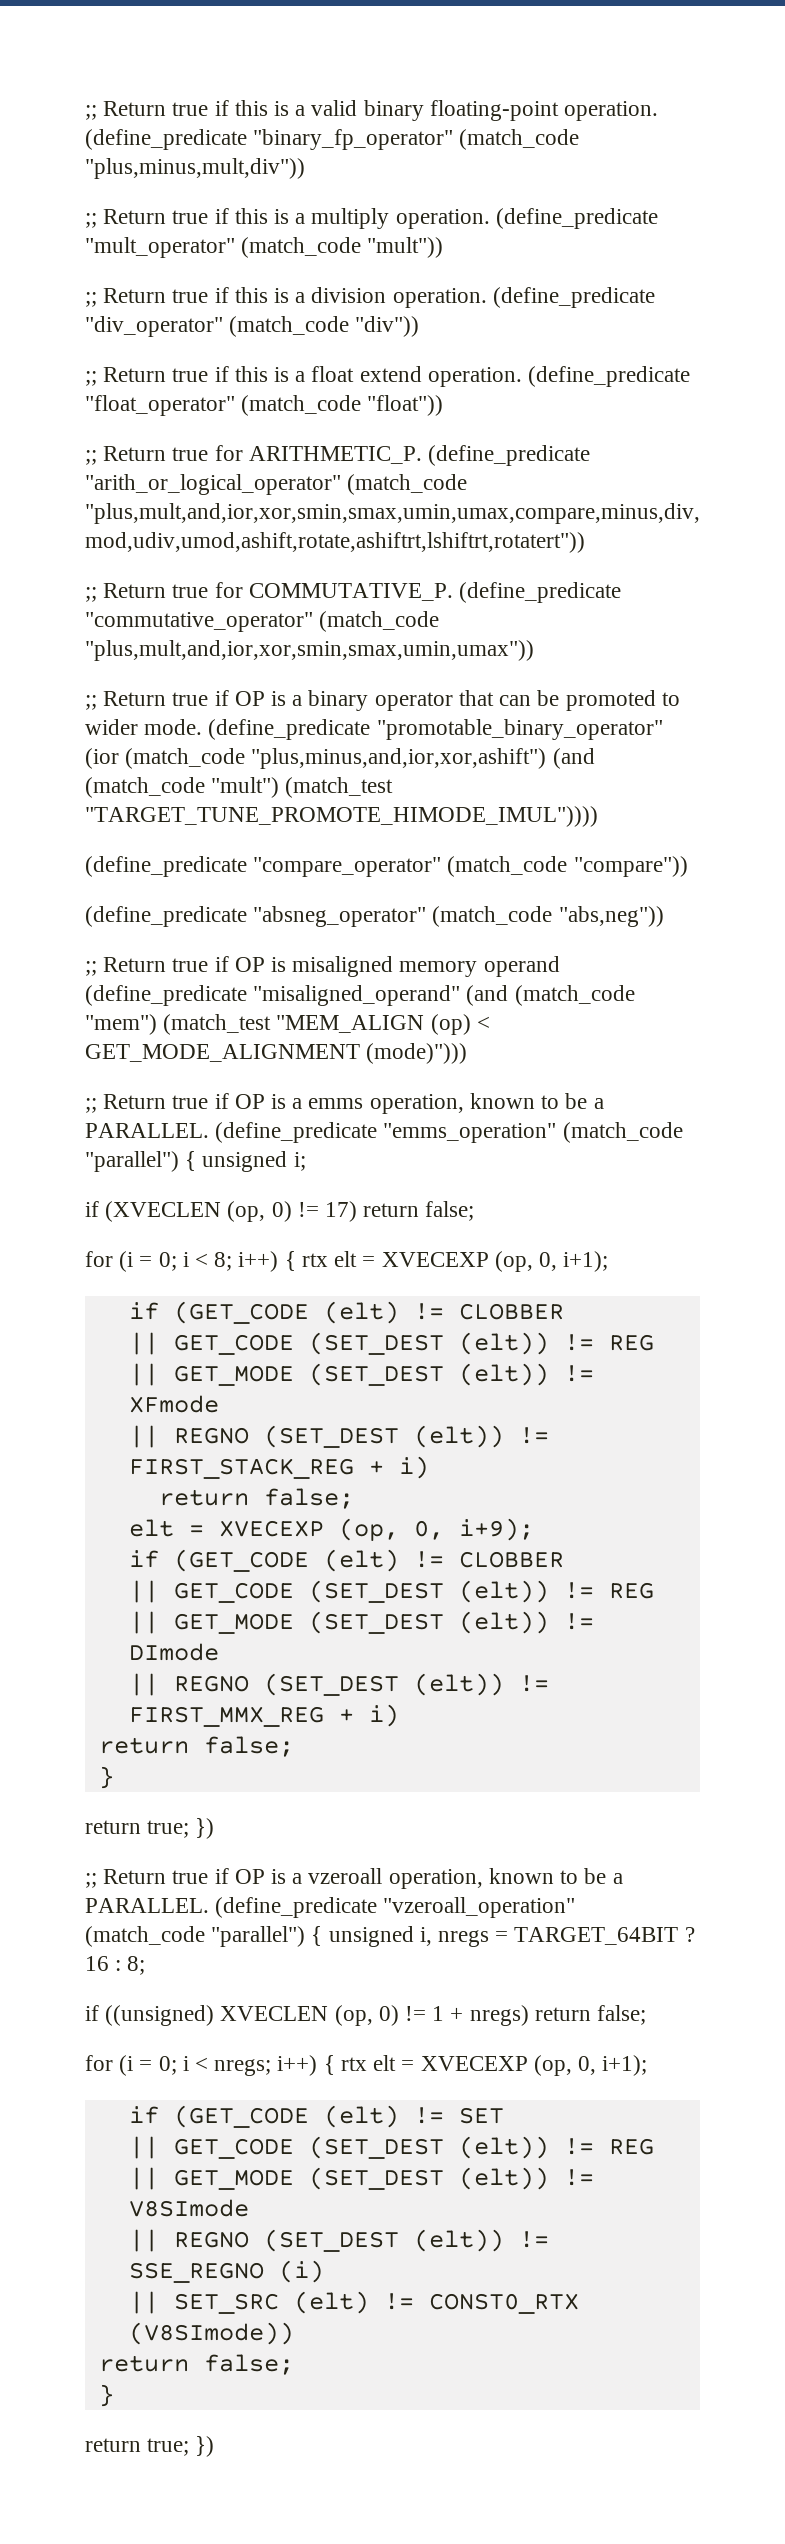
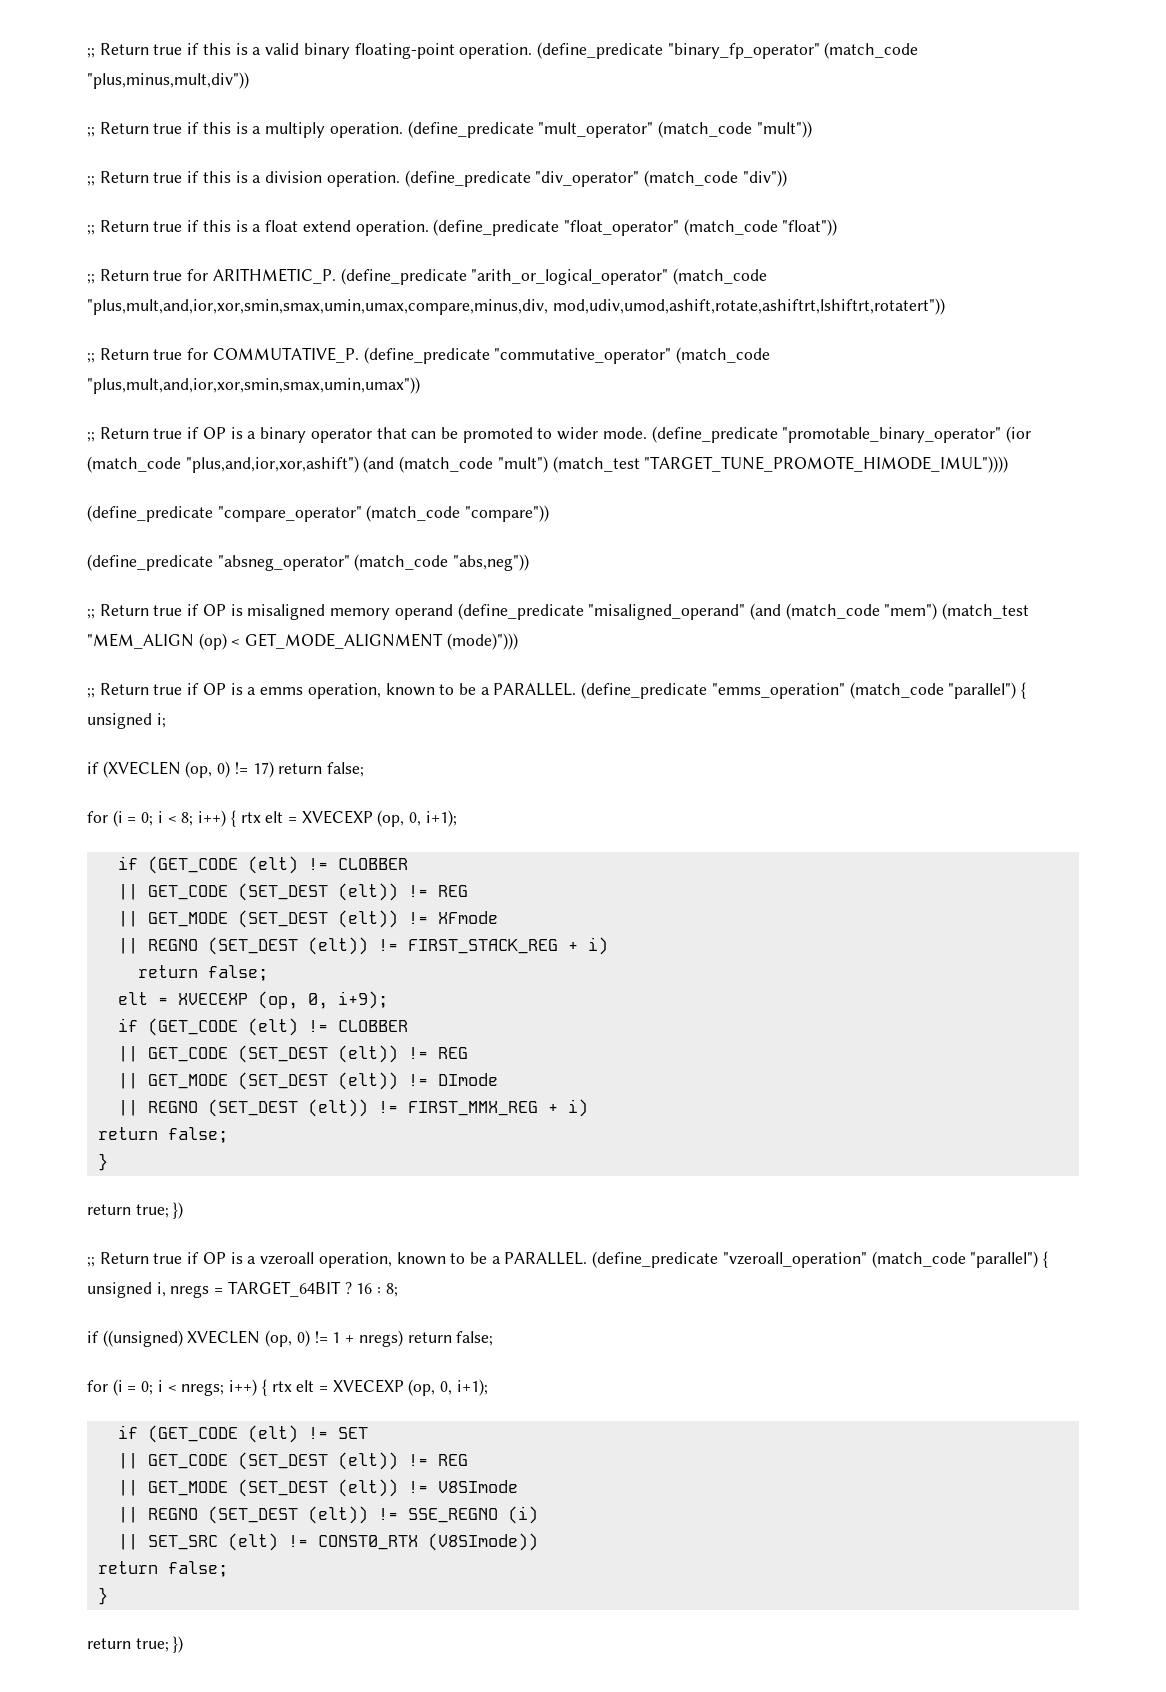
[251,748,547,769] "plus,minus,and,ior,xor,ashift") -> [185,456,359,473] "plus,and,ior,xor,ashift")

